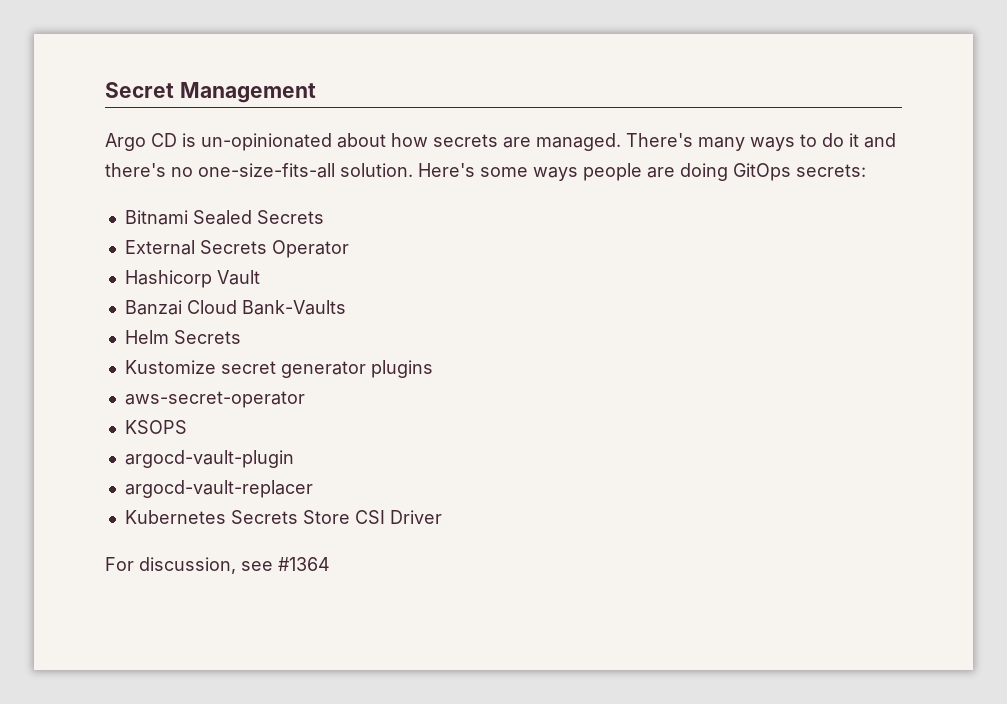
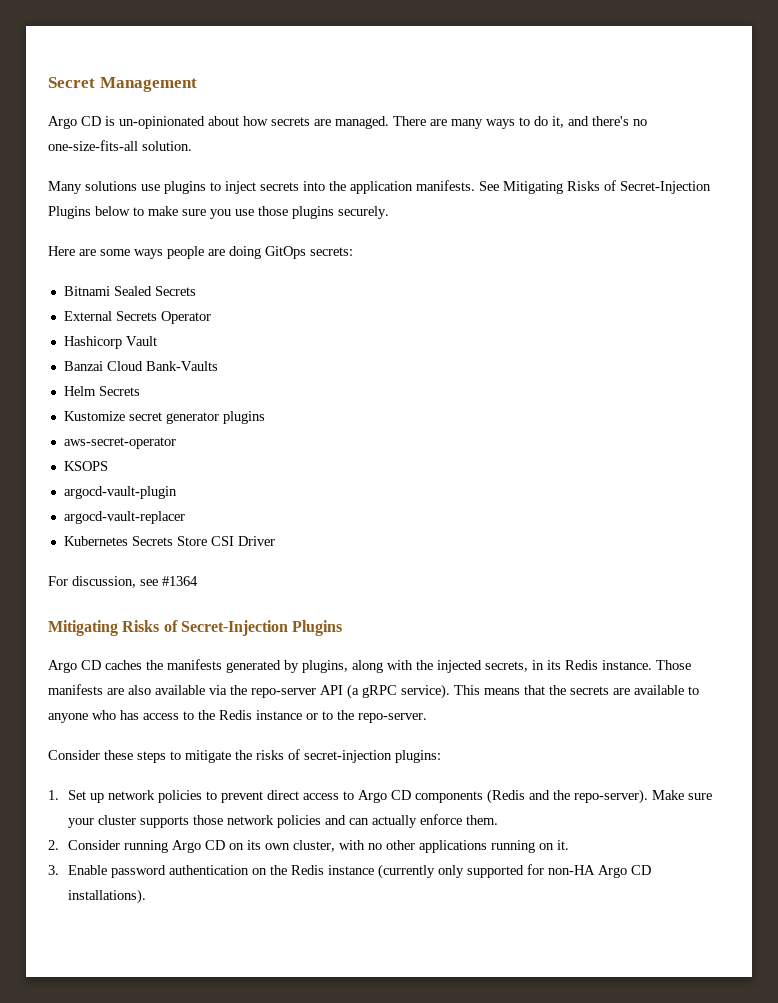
[626,133,693,147] There's -> [393,116,447,126] There are
[849,133,859,147] it -> [552,116,564,128] it,
[418,163,475,177] Here's -> [48,180,711,194] [48,206,389,219] [48,246,96,256] // Many solutions use plugins to inject secrets into the application manifests. See Mitigating Risks of Secret-Injection Plugins below to make sure you use those plugins securely. // Here are
(330, 564) none -> [48,620,343,636] [48,659,691,673] [48,684,699,699] [48,710,427,723] [48,749,441,763] [48,789,713,804] [68,814,499,828] [48,840,570,853] [48,864,652,879] [68,889,147,904] // Mitigating Risks of Secret-Injection Plugins // Argo CD caches the manifests generated by plugins, along with the injected secrets, in its Redis instance. Those manifests are also available via the repo-server API (a gRPC service). This means that the secrets are available to anyone who has access to the Redis instance or to the repo-server. // Consider these steps to mitigate the risks of secret-injection plugins: // 1. Set up network policies to prevent direct access to Argo CD components (Redis and the repo-server). Make sure your cluster supports those network policies and can actually enforce them. // 2. Consider running Argo CD on its own cluster, with no other applications running on it. // 3. Enable password authentication on the Redis instance (currently only supported for non-HA Argo CD installations).

